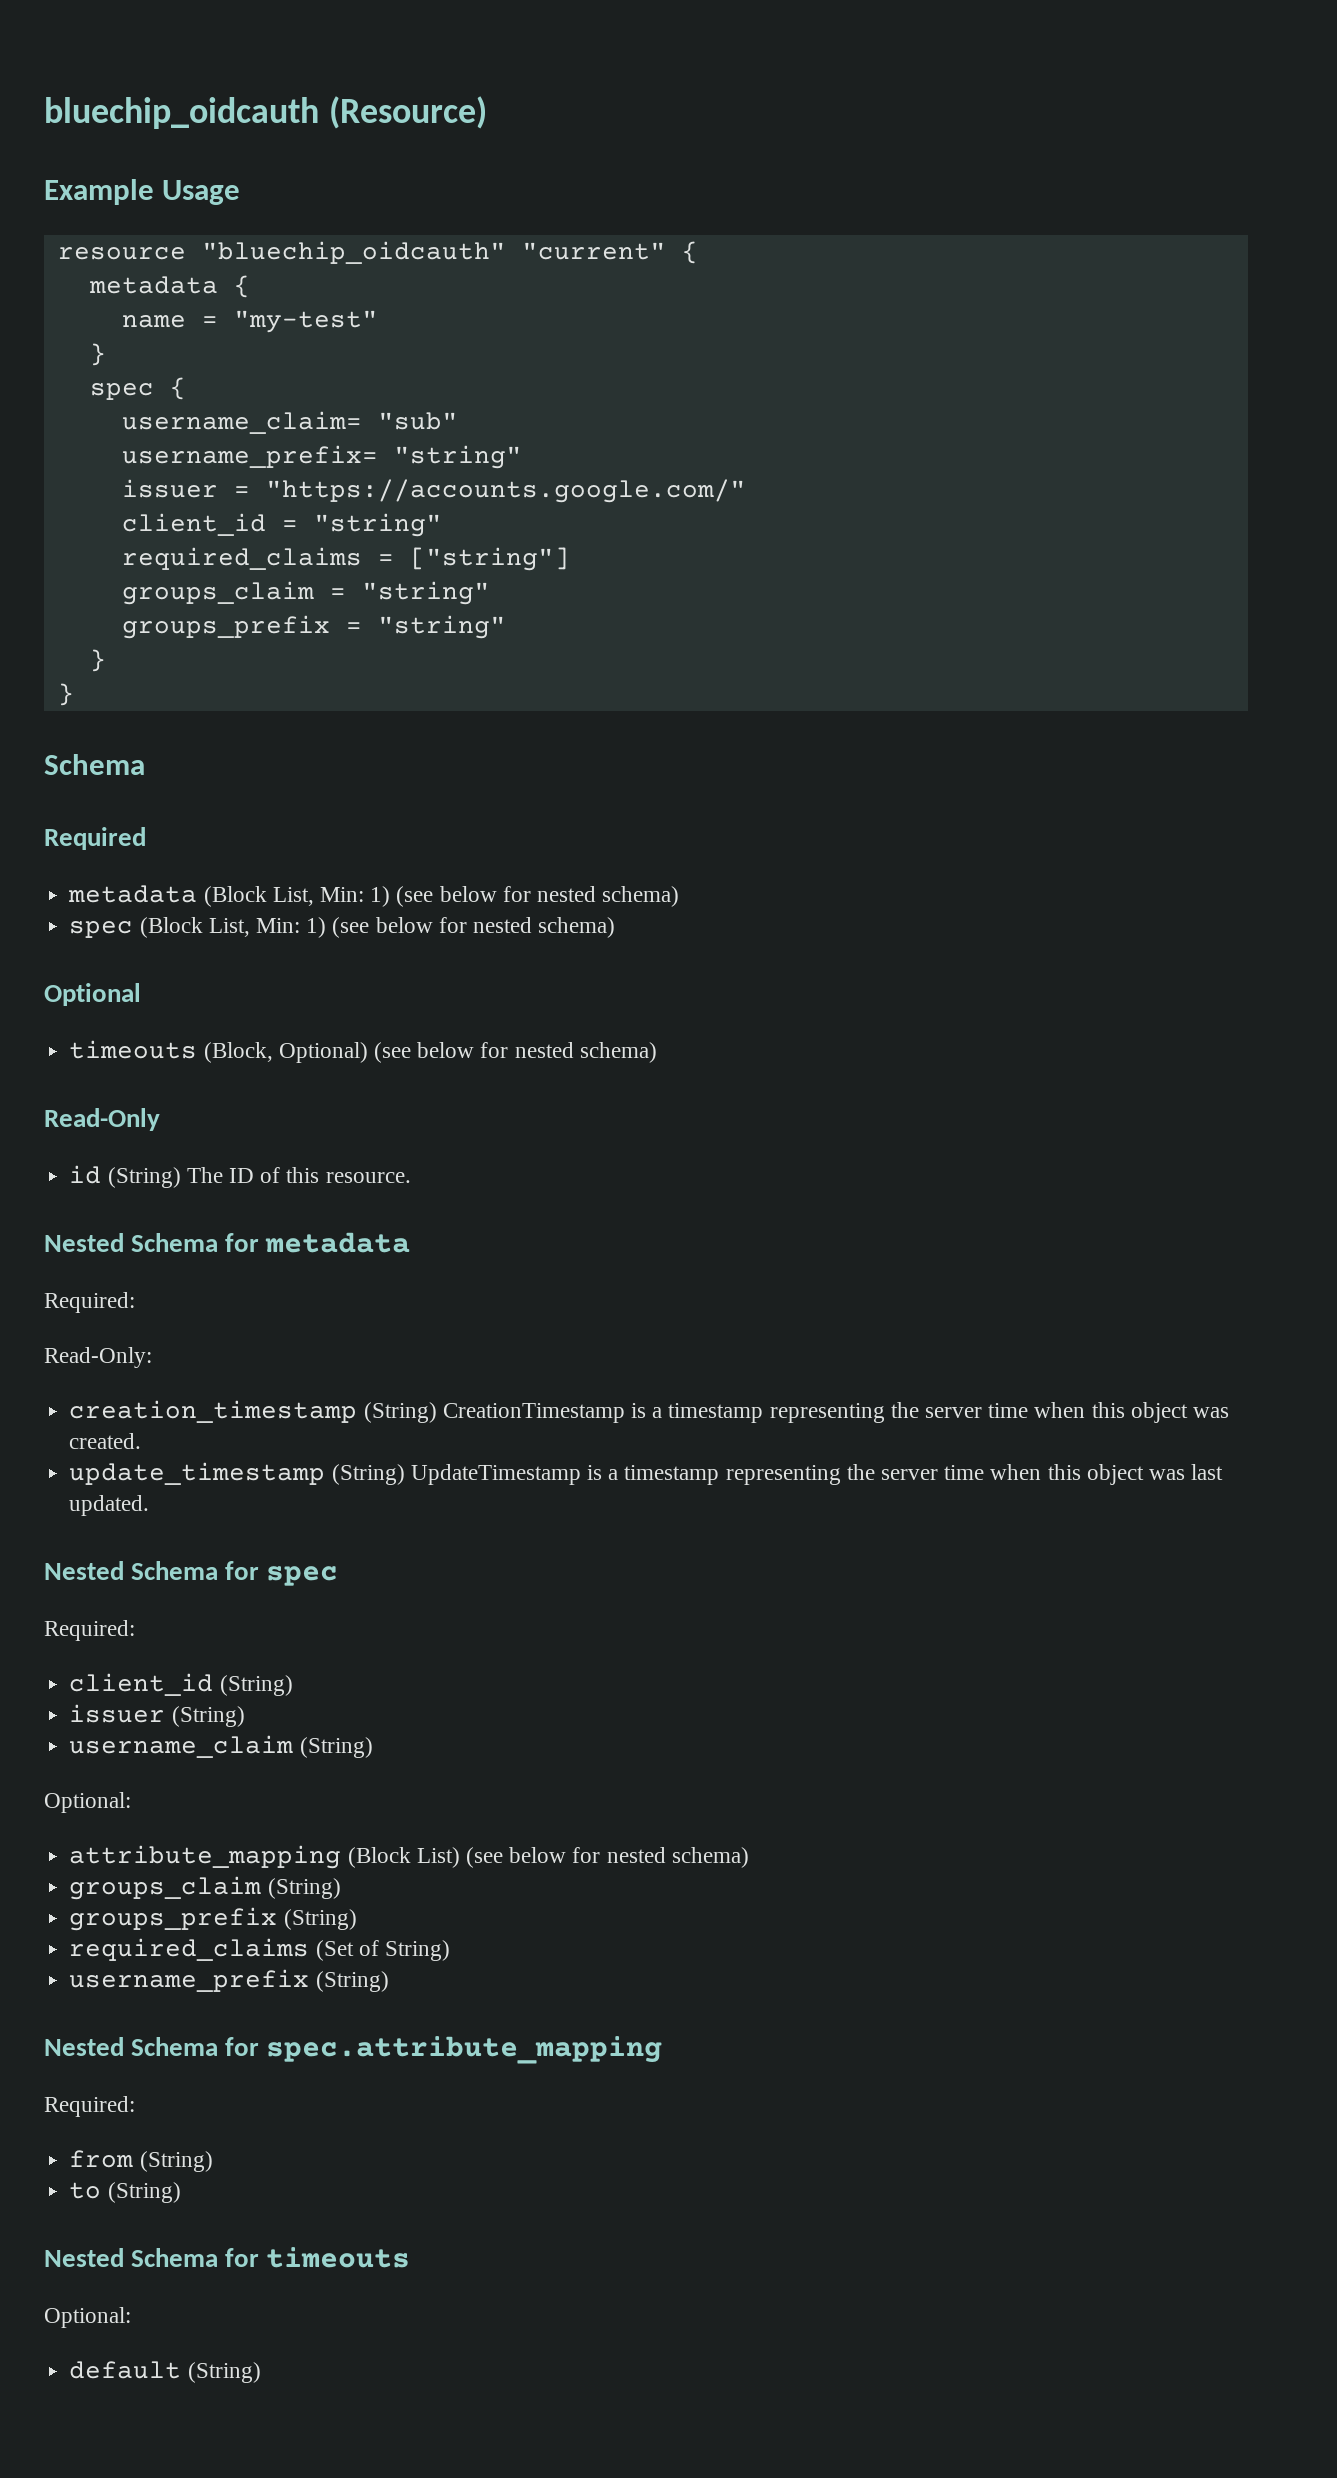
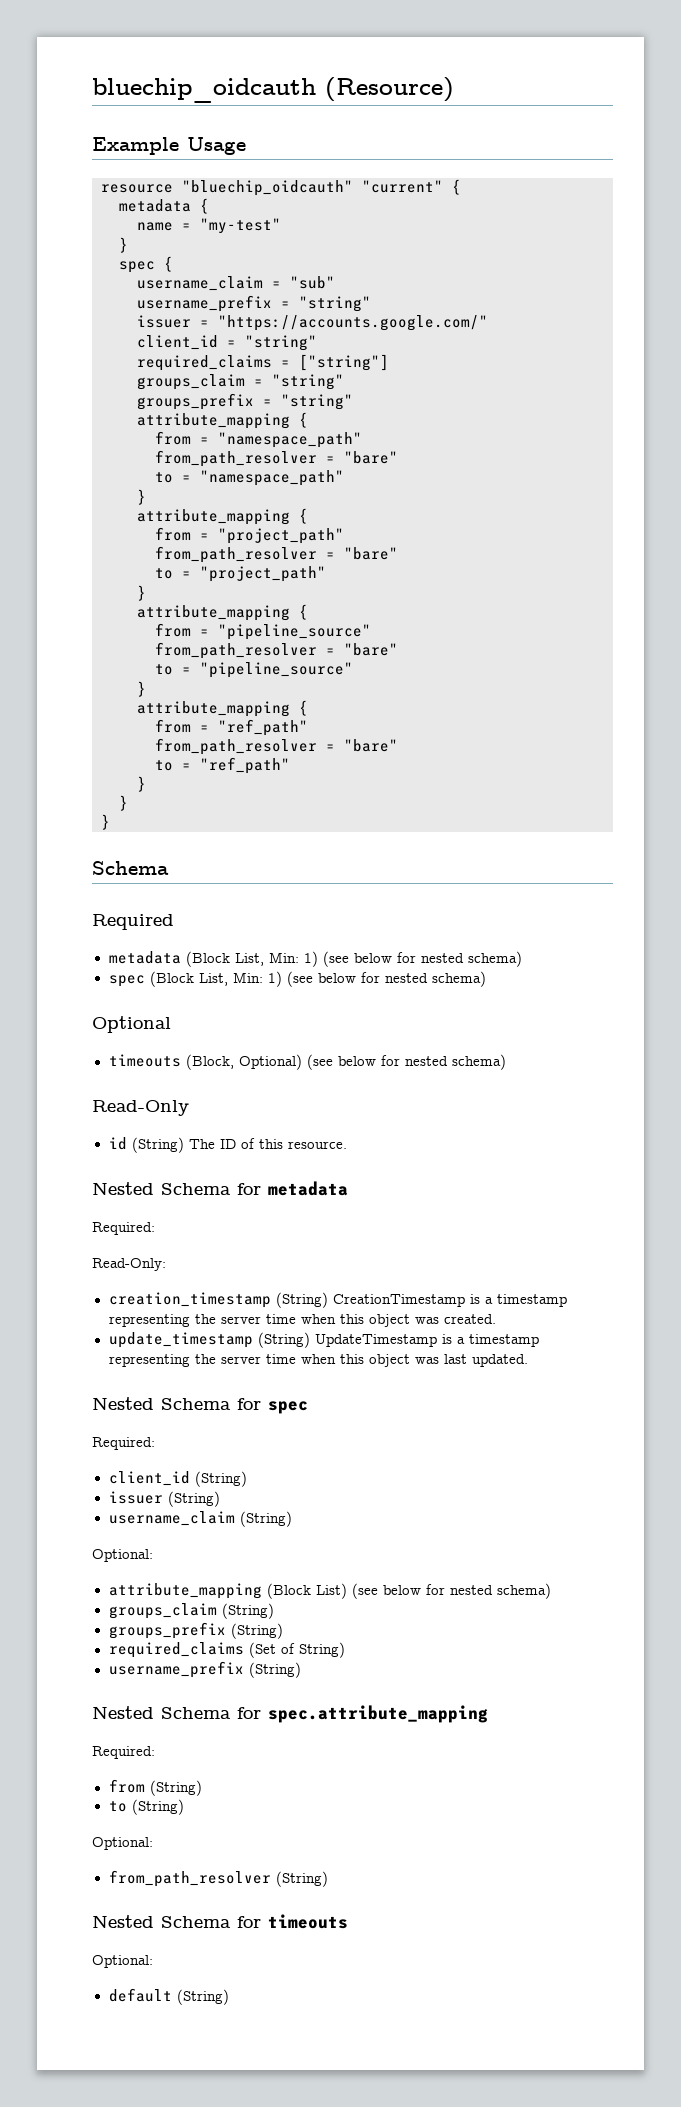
[121,411,362,434] username_claim= -> [137,276,281,291] username_claim =
[121,445,378,468] username_prefix= -> [137,295,290,312] username_prefix =
(506, 627) none -> [137,412,308,429] [155,431,362,448] [155,450,398,467] [155,470,344,486] [137,489,146,505] [137,508,308,525] [155,527,344,544] [155,546,398,563] [155,566,326,582] [137,585,146,601] [137,604,308,621] [155,623,371,640] [155,642,398,659] [155,662,353,678] [137,681,146,697] [137,700,308,717] [155,719,308,736] [155,738,398,755] [155,757,290,774] [137,776,146,792] // attribute_mapping { // from = "namespace_path" // from_path_resolver = "bare" // to = "namespace_path" // } // attribute_mapping { // from = "project_path" // from_path_resolver = "bare" // to = "project_path" // } // attribute_mapping { // from = "pipeline_source" // from_path_resolver = "bare" // to = "pipeline_source" // } // attribute_mapping { // from = "ref_path" // from_path_resolver = "bare" // to = "ref_path" // }
(181, 2192) none -> [92,1837,153,1850] [108,1870,328,1887] // Optional: // from_path_resolver (String)

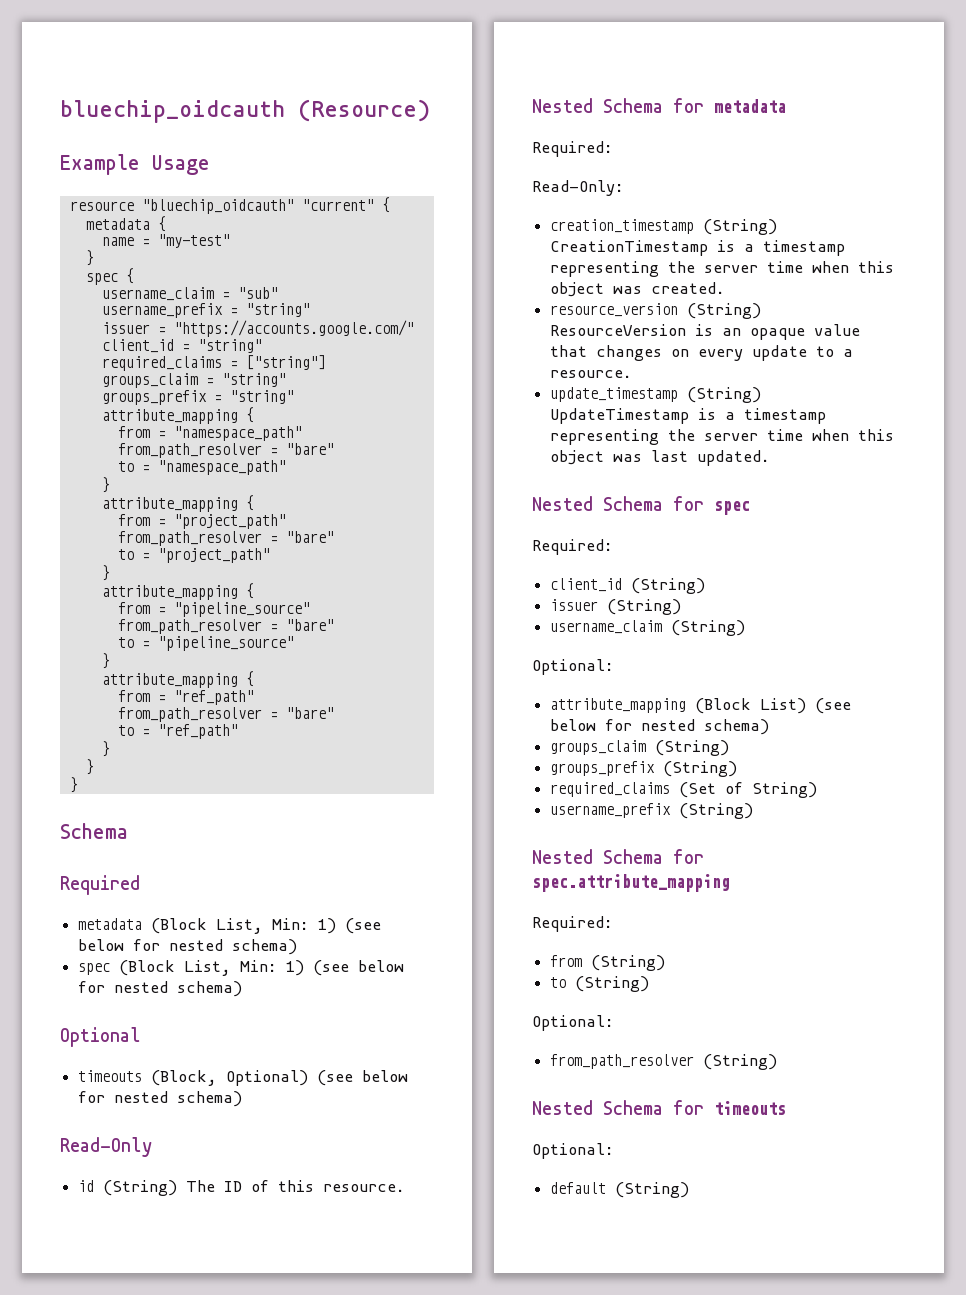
(496, 1319) none -> [550,303,762,319] [550,324,861,340] [550,345,854,361] [550,370,633,378] // resource_version (String) ResourceVersion is an opaque value that changes on every update to a resource.

